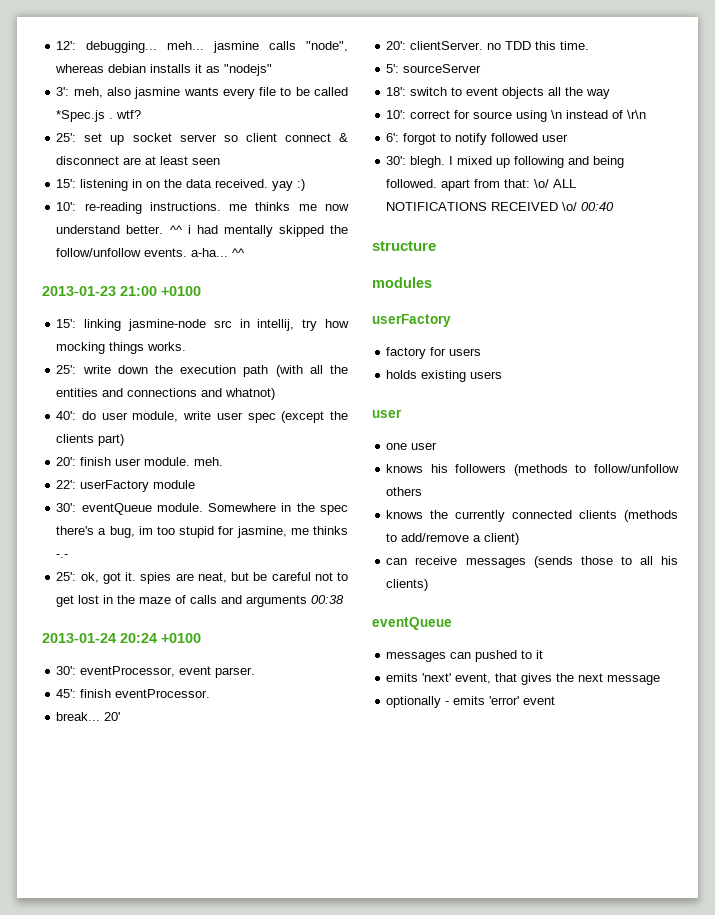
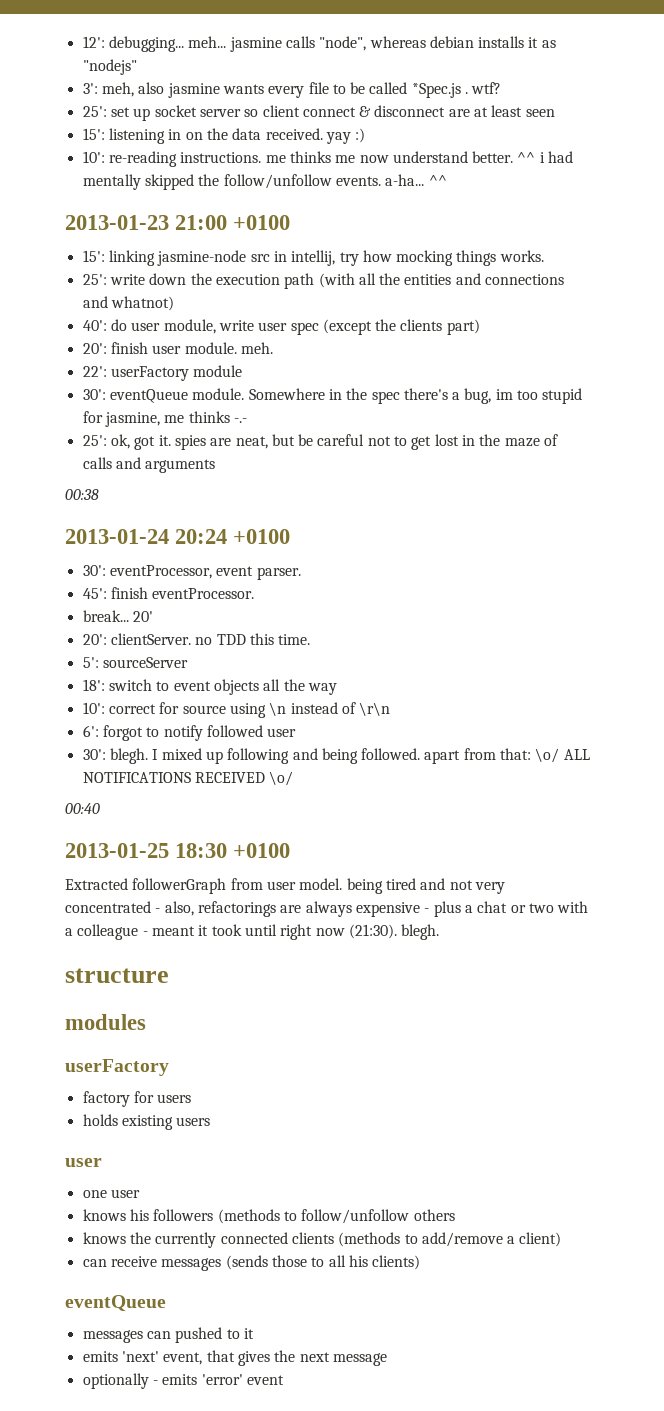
(308, 601) none -> (216, 466) //
(578, 206) none -> (294, 778) //
(615, 206) none -> [65,843,291,858] [65,878,505,894] [65,901,589,917] [65,924,440,940] // 2013-01-25 18:30 +0100 // Extracted followerGraph from user model. being tired and not very concentrated - also, refactorings are always expensive - plus a chat or two with a colleague - meant it took until right now (21:30). blegh.

